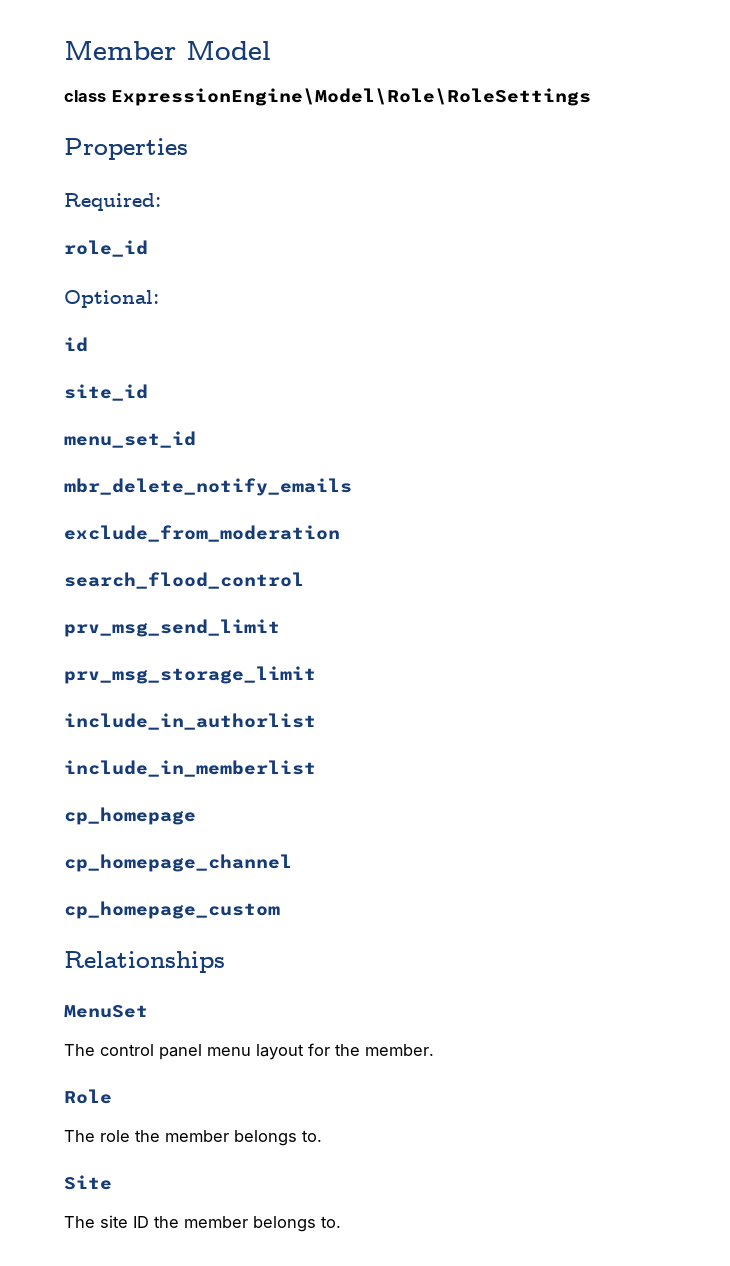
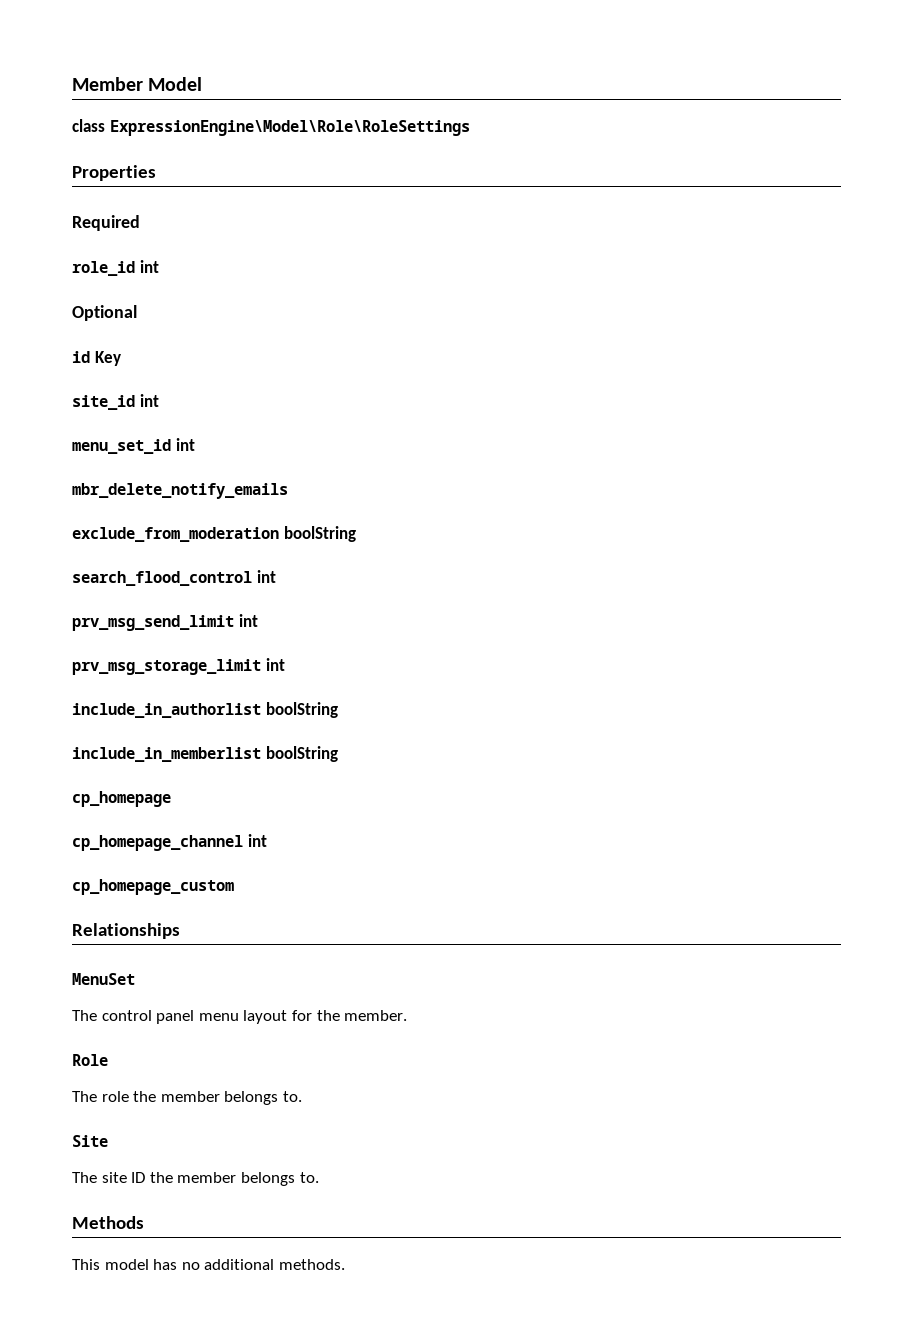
[64,193,161,211] Required: -> [72,215,140,231] Required
[64,290,159,308] // Optional: -> [139,260,159,273] [72,305,137,321] int // Optional
(88, 344) none -> [94,351,121,366] Key
(148, 392) none -> [139,394,159,407] int
(196, 439) none -> [175,438,195,451] int
(340, 533) none -> [283,526,356,542] boolString
(304, 580) none -> [256,570,276,583] int
(280, 628) none -> [238,614,258,627] int
(316, 675) none -> [265,658,285,671] int
(316, 721) none -> [265,702,338,718] boolString
(316, 768) none -> [265,746,338,762] boolString
(292, 863) none -> [247,834,267,847] int
(341, 1222) none -> [72,1216,144,1229] [72,1259,345,1270] // Methods // This model has no additional methods.

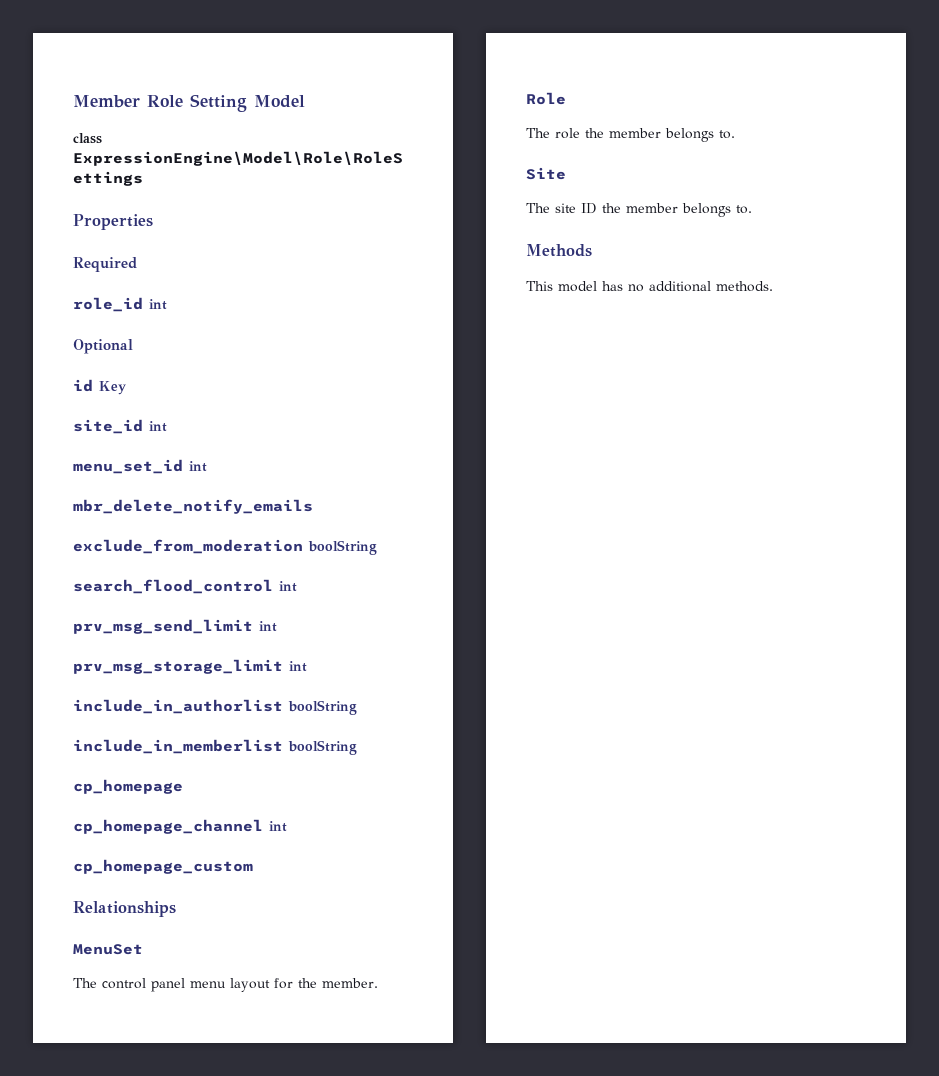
(143, 84) none -> [147,94,247,112] Role Setting

